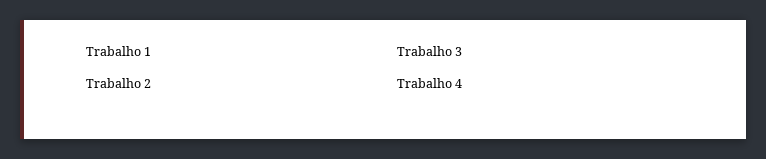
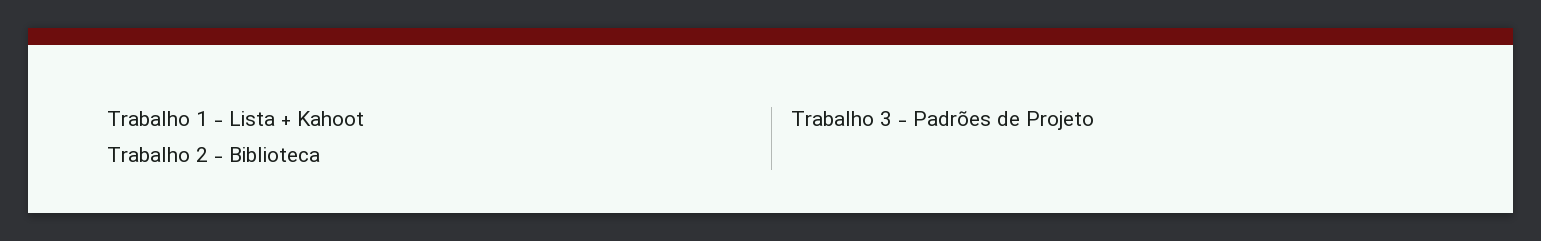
(152, 51) none -> [214,111,364,126] - Lista + Kahoot
(152, 83) none -> [214,147,320,162] - Biblioteca
[397,78,463,88] // Trabalho 4 -> [898,111,1094,130] - Padrões de Projeto

